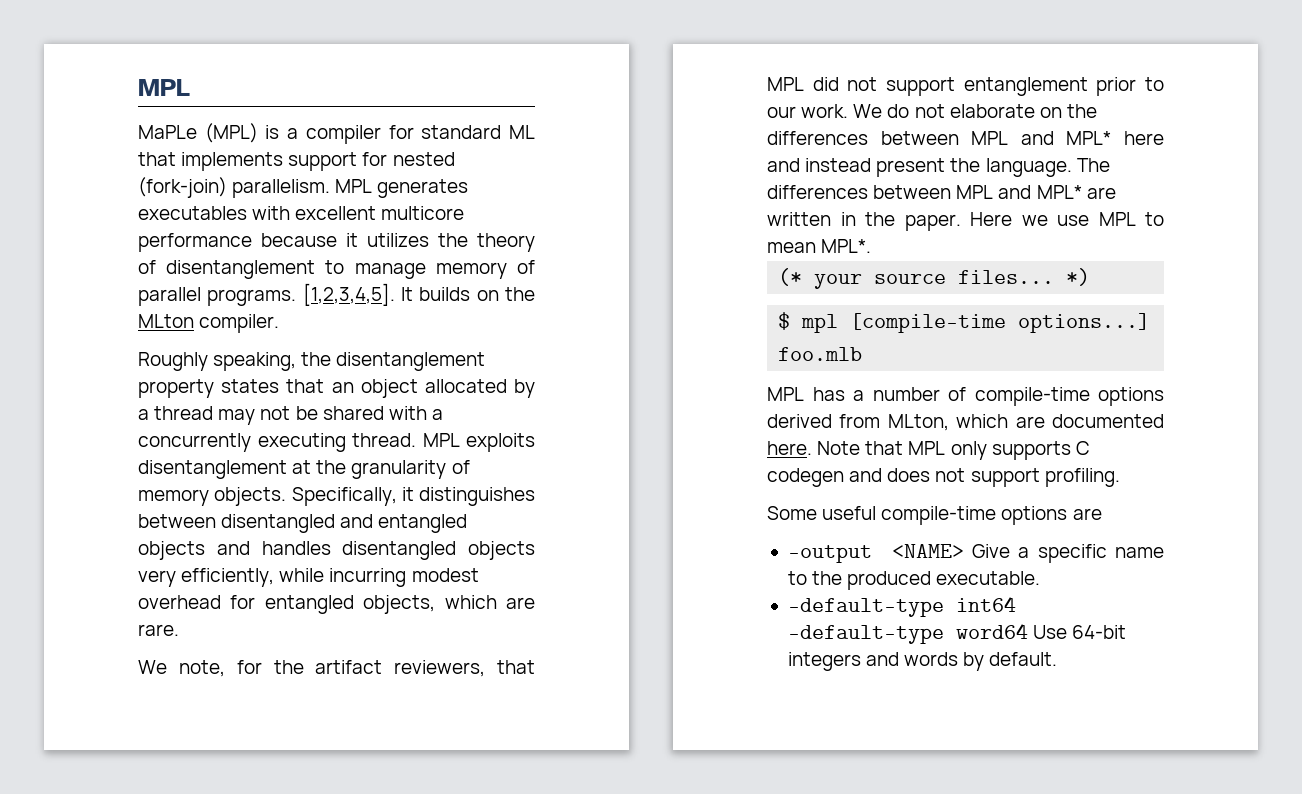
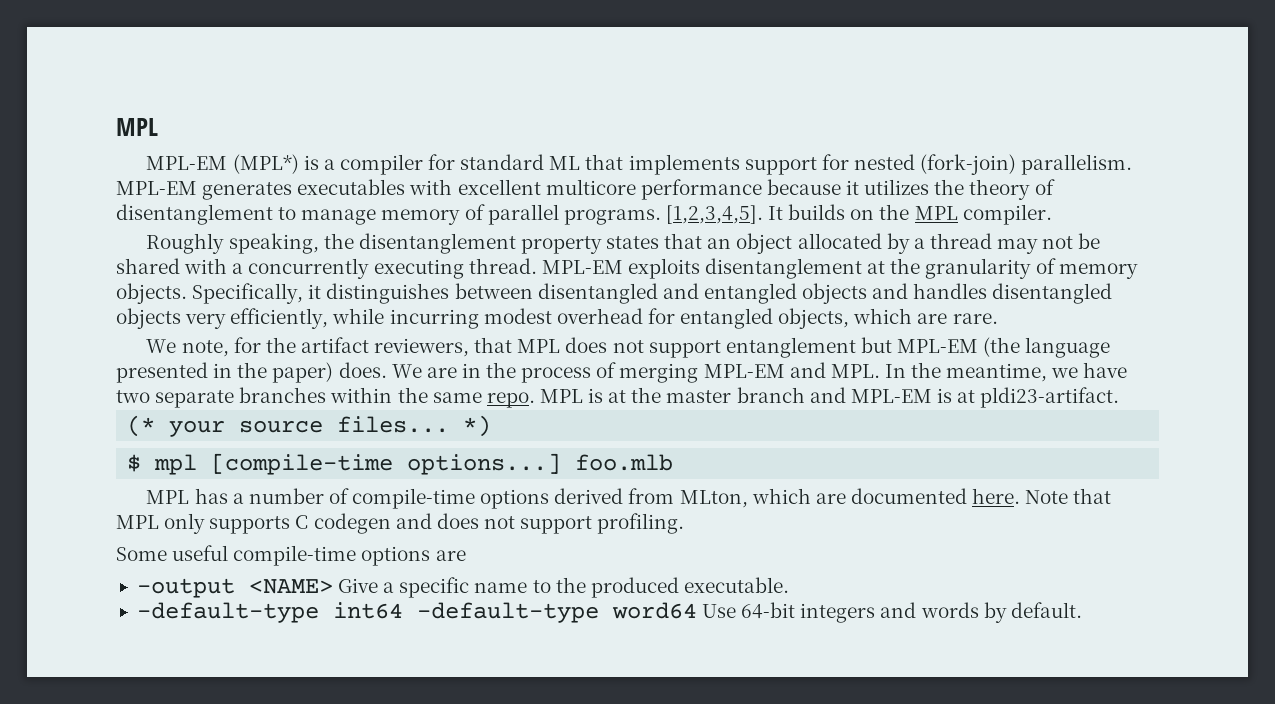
[138,123,258,143] MaPLe (MPL) -> [146,154,299,174] MPL-EM (MPL*)
[335,179,373,193] MPL -> [116,181,197,195] MPL-EM
[138,314,194,328] MLton -> [914,206,958,220] MPL
[422,433,460,447] MPL -> [541,260,623,274] MPL-EM
[812,77,839,91] did -> [565,337,608,353] does
[1096,77,1164,96] [767,104,1097,118] [767,131,1164,145] [767,158,1110,177] [767,185,1116,199] [767,212,1164,231] [767,239,872,253] prior to our work. We do not elaborate on the differences between MPL and MPL* here and instead present the language. The differences between MPL and MPL* are written in the paper. Here we use MPL to mean MPL*. -> [860,337,1111,358] [116,362,1128,383] [116,387,1120,408] but MPL-EM (the language presented in the paper) does. We are in the process of merging MPL-EM and MPL. In the meantime, we have two separate branches within the same repo. MPL is at the master branch and MPL-EM is at pldi23-artifact.

